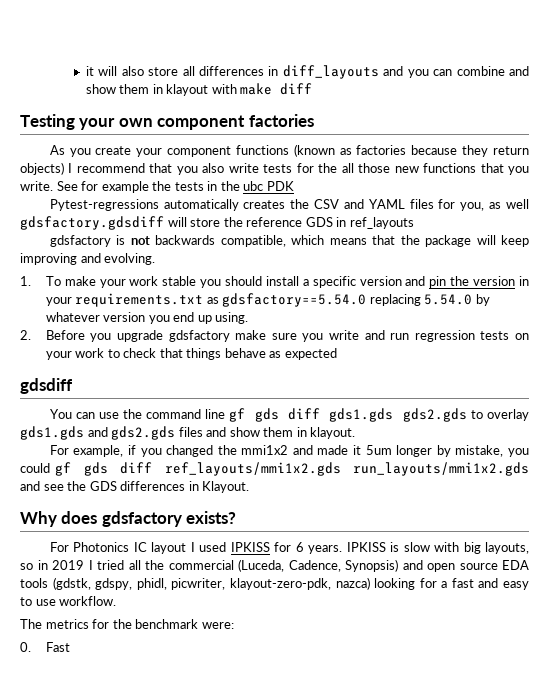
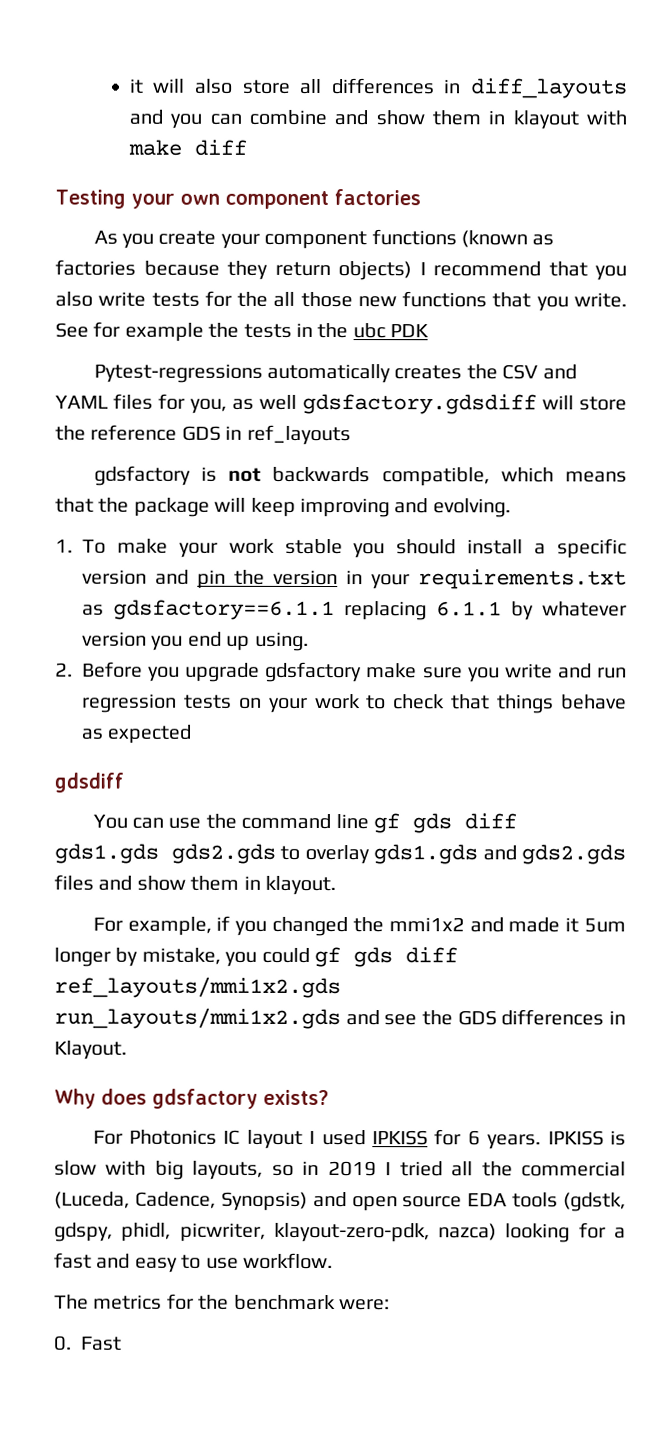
[222,293,473,307] gdsfactory==5.54.0 replacing 5.54.0 -> [113,599,502,621] gdsfactory==6.1.1 replacing 6.1.1

